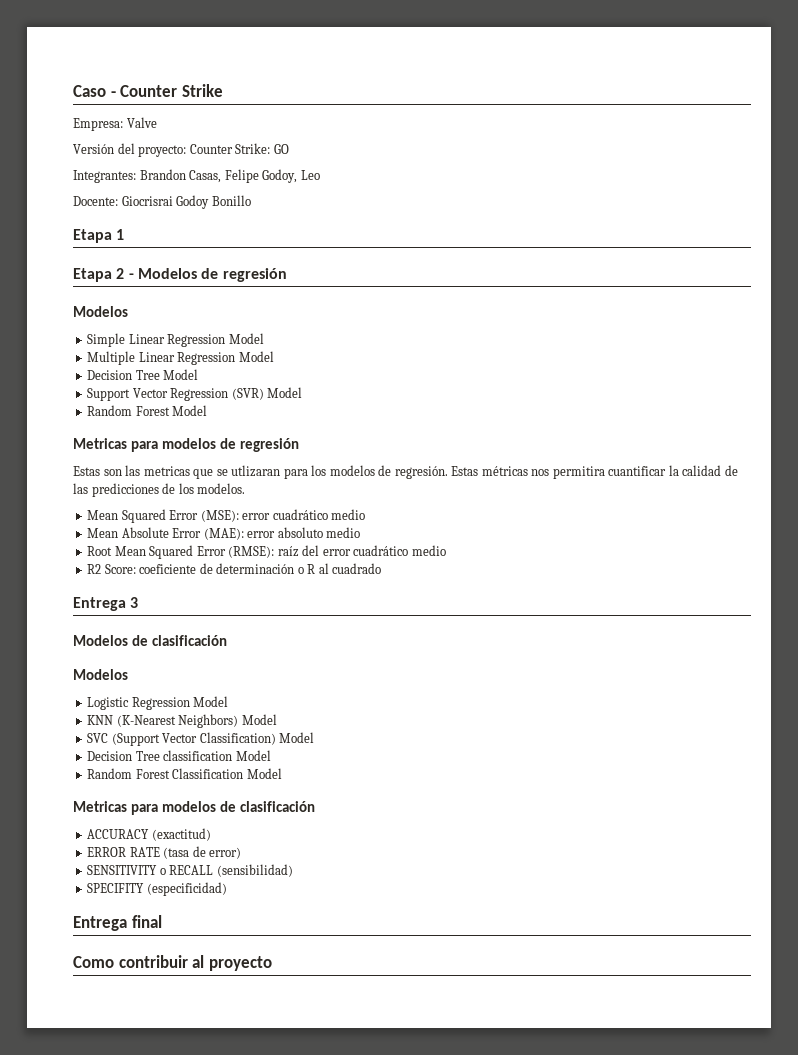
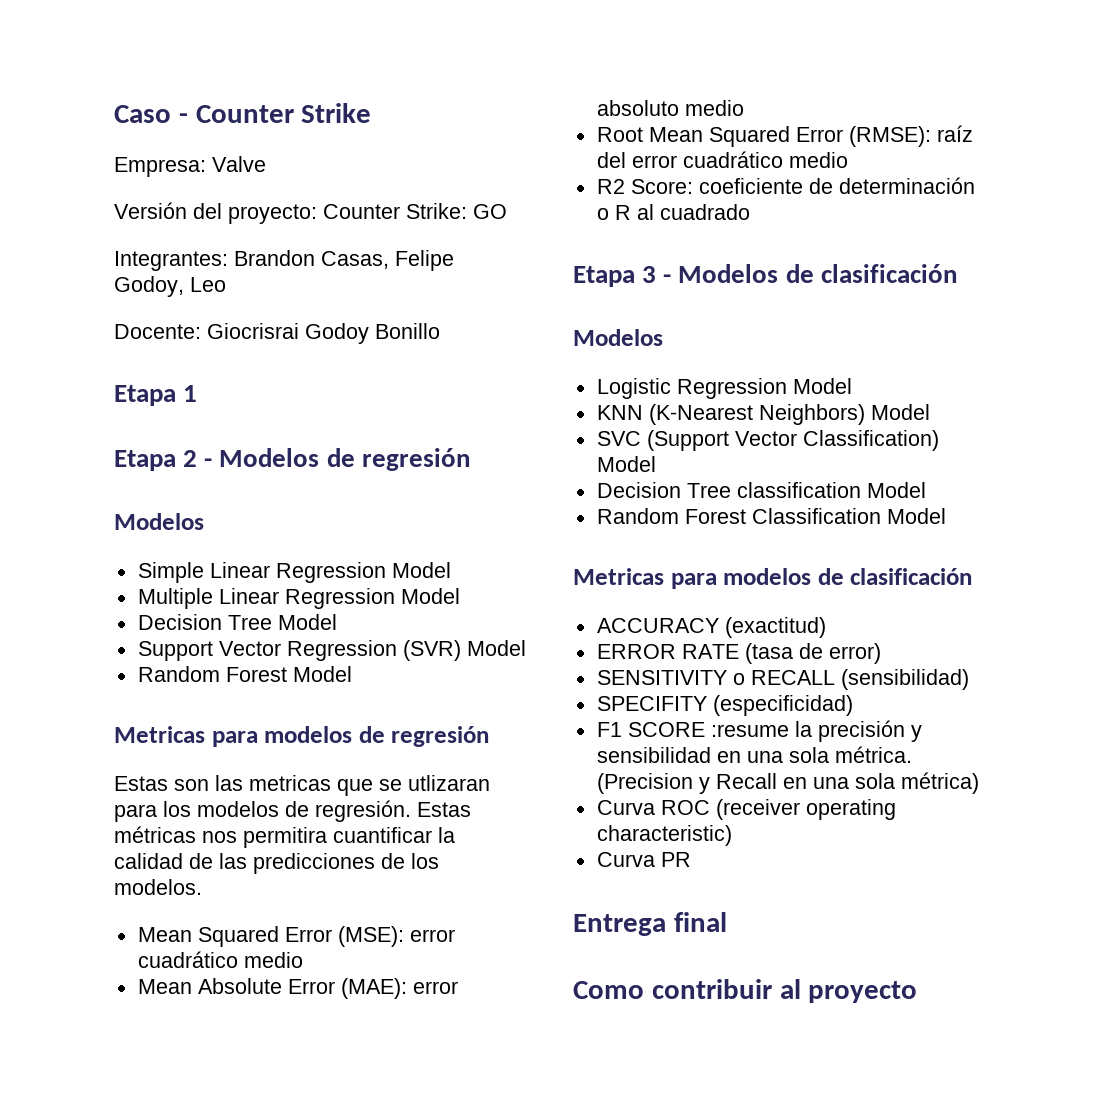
[73,597,126,611] Entrega -> [573,266,635,287] Etapa
(139, 602) // -> [663,274,672,283] -
(227, 889) none -> [596,720,922,742] [596,746,912,763] [596,772,979,794] [596,799,896,820] [596,825,732,846] [596,852,691,867] // F1 SCORE :resume la precisión y sensibilidad en una sola métrica. (Precision y Recall en una sola métrica) // Curva ROC (receiver operating characteristic) // Curva PR

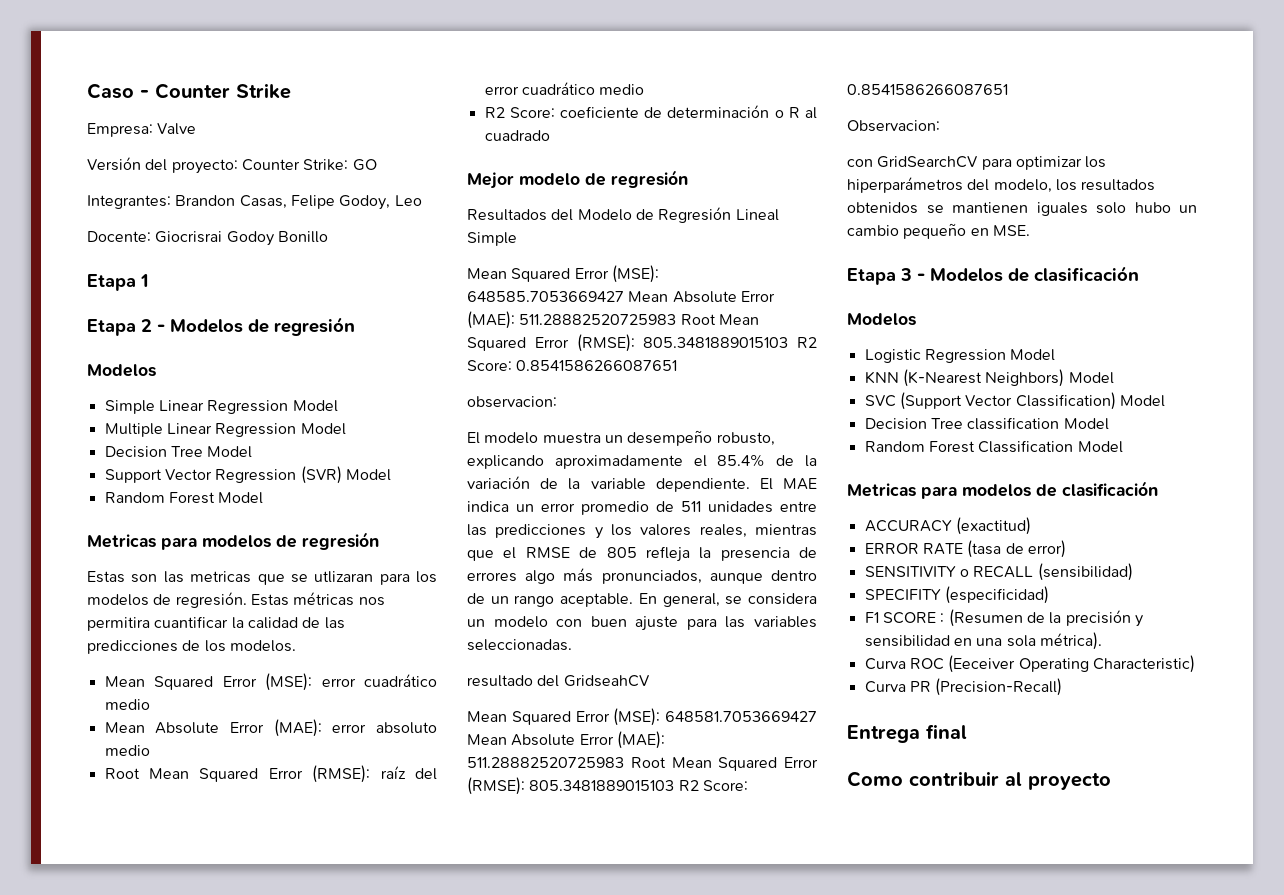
(750, 212) none -> [467,170,688,189] [467,207,779,223] [467,232,517,246] [467,265,659,283] [467,291,775,303] [467,311,759,329] [467,334,817,352] [467,360,678,371] [467,396,557,408] [467,430,775,446] [467,454,817,469] [467,476,817,492] [467,501,817,515] [467,524,817,539] [467,546,817,562] [467,568,817,584] [467,593,817,607] [467,616,817,631] [467,639,572,651] [467,675,650,687] [467,708,817,726] [467,731,665,749] [467,757,818,771] [467,777,748,795] [847,84,1008,95] [847,120,940,132] [847,156,1107,170] [847,177,1156,193] [847,202,1197,216] [847,223,1030,239] // Mejor modelo de regresión // Resultados del Modelo de Regresión Lineal Simple // Mean Squared Error (MSE): 648585.7053669427 Mean Absolute Error (MAE): 511.28882520725983 Root Mean Squared Error (RMSE): 805.3481889015103 R2 Score: 0.8541586266087651 // observacion: // El modelo muestra un desempeño robusto, explicando aproximadamente el 85.4% de la variación de la variable dependiente. El MAE indica un error promedio de 511 unidades entre las predicciones y los valores reales, mientras que el RMSE de 805 refleja la presencia de errores algo más pronunciados, aunque dentro de un rango aceptable. En general, se considera un modelo con buen ajuste para las variables seleccionadas. // resultado del GridseahCV // Mean Squared Error (MSE): 648581.7053669427 Mean Absolute Error (MAE): 511.28882520725983 Root Mean Squared Error (RMSE): 805.3481889015103 R2 Score: 0.8541586266087651 // Observacion: // con GridSearchCV para optimizar los hiperparámetros del modelo, los resultados obtenidos se mantienen iguales solo hubo un cambio pequeño en MSE.
[710,724,789,737] :resume -> [940,609,1045,627] : (Resumen de
[834,746,912,763] [596,772,979,794] métrica. (Precision y Recall en una sola métrica) -> [1039,632,1102,650] métrica).
[715,799,896,820] [596,825,732,846] (receiver operating characteristic) -> [948,655,1195,673] (Eeceiver Operating Characteristic)
(691, 859) none -> [935,678,1063,696] (Precision-Recall)

